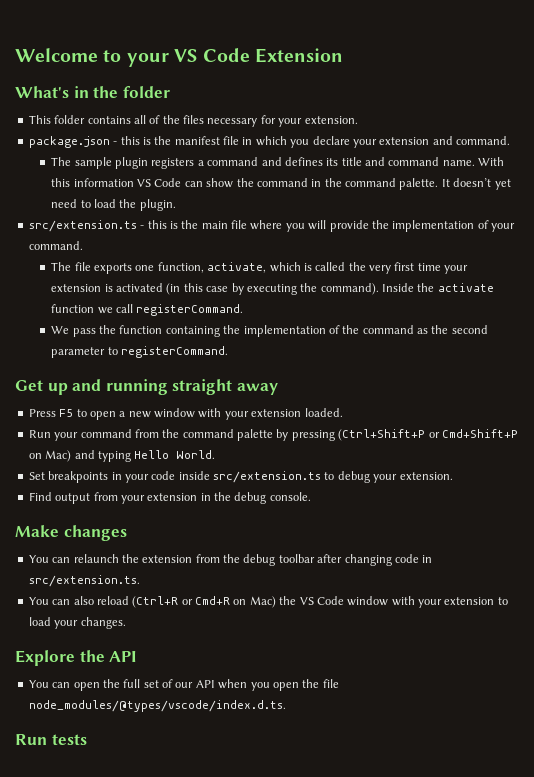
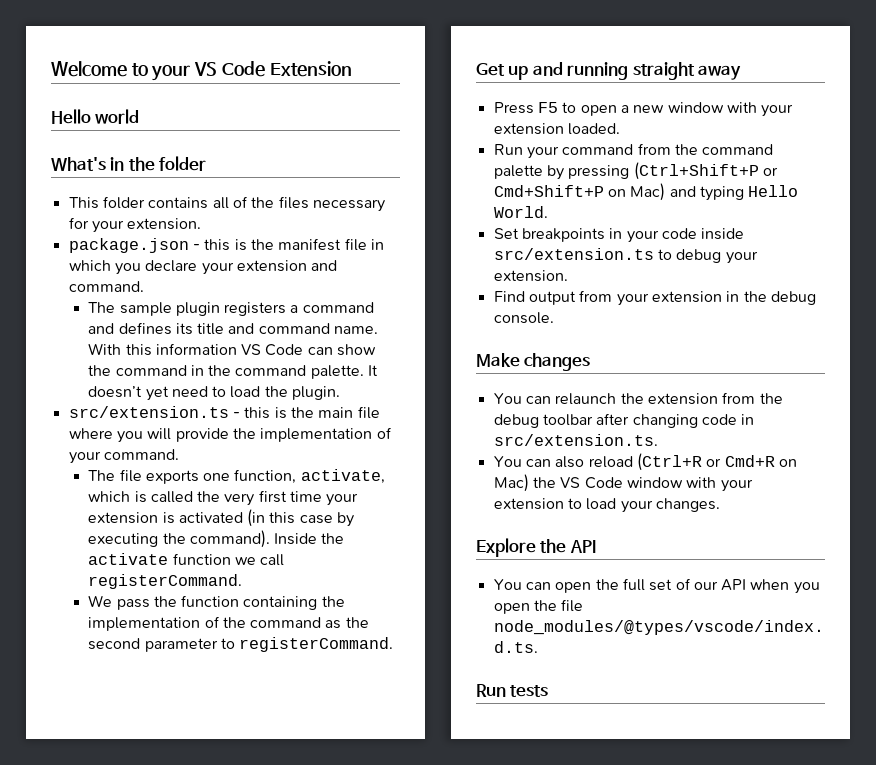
(344, 55) none -> [51,109,140,124] // Hello world

